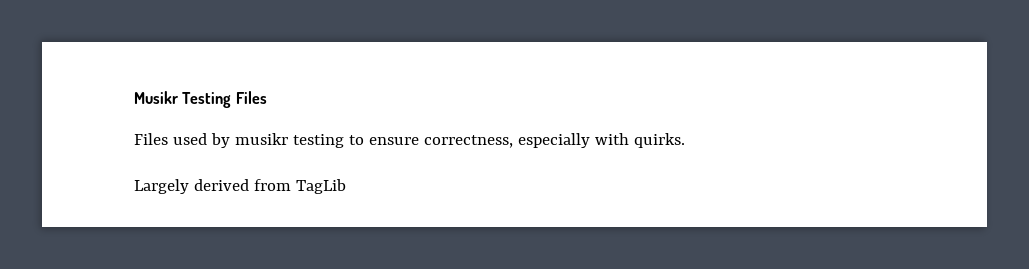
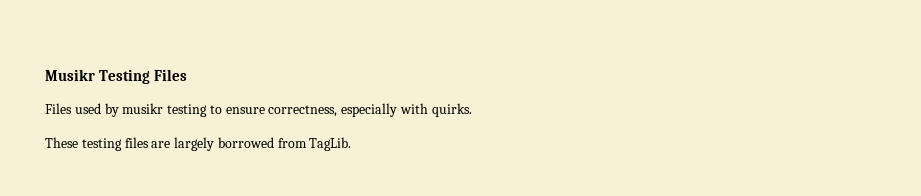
[134,179,346,194] Largely derived from TagLib -> [45,137,352,151] These testing files are largely borrowed from TagLib.

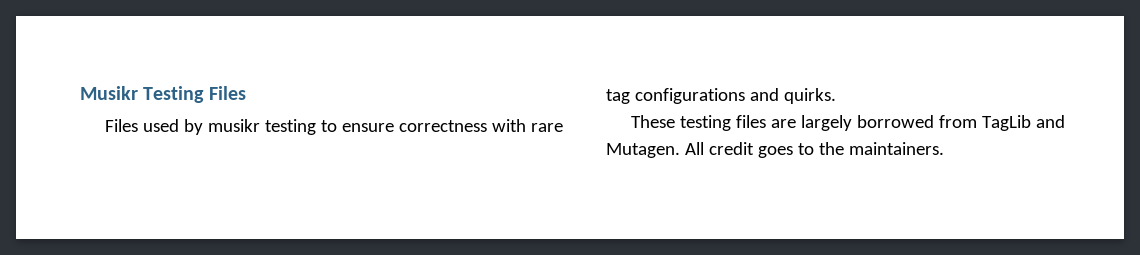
[268,103,429,117] correctness, especially with -> [399,119,564,132] [606,88,779,104] correctness with rare tag configurations and
[309,137,352,151] TagLib. -> [982,115,1066,131] [606,142,944,158] TagLib and Mutagen. All credit goes to the maintainers.

